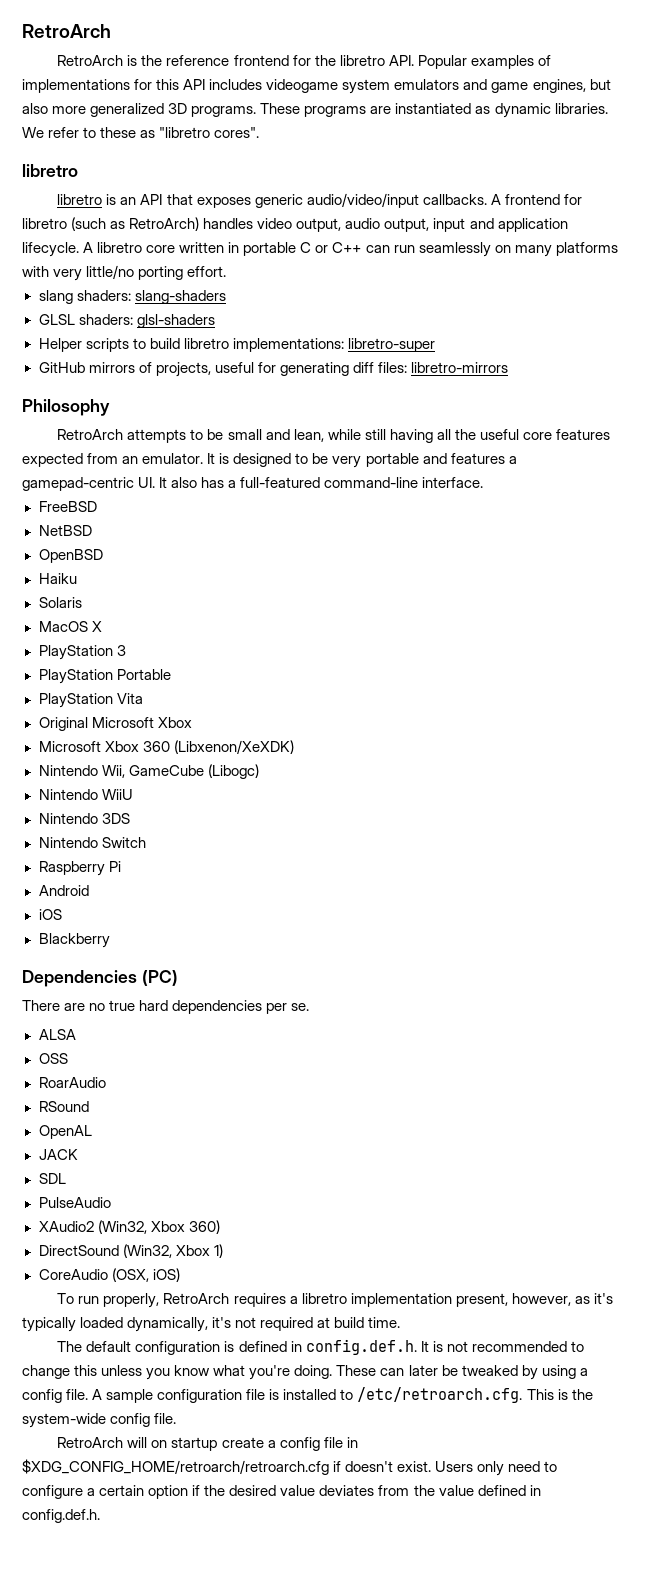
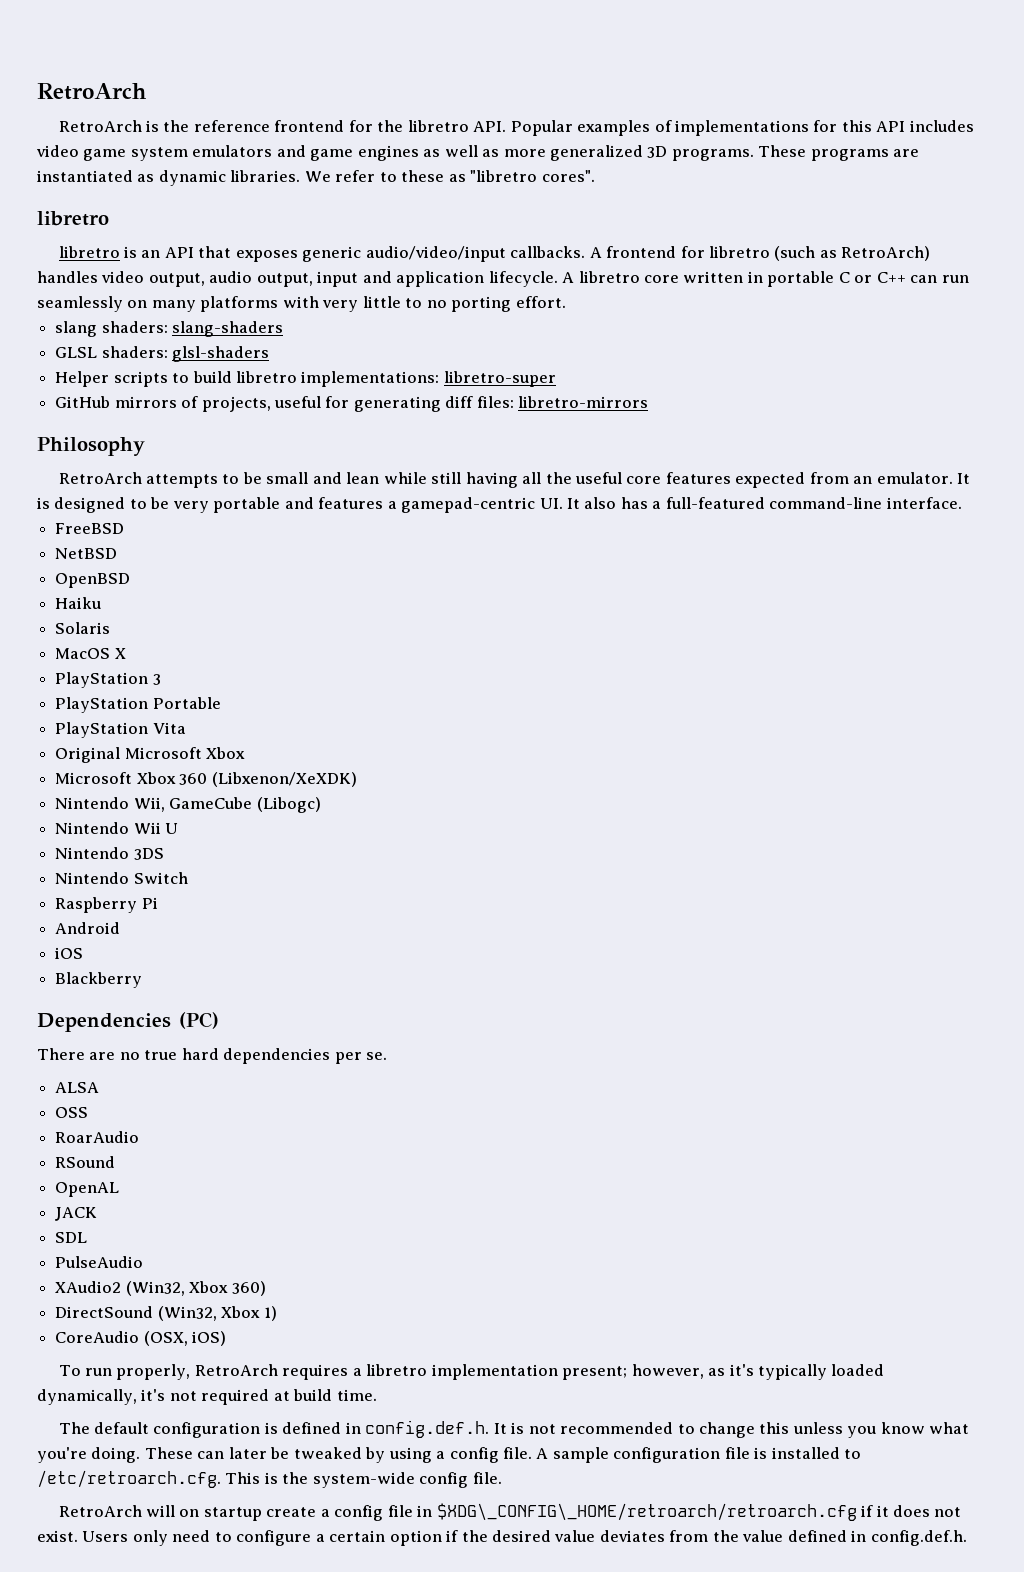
[266,79,339,93] videogame -> [36,145,127,161] video game
[532,79,611,93] [22,103,48,114] engines, but also -> [357,145,500,161] engines as well as
[86,265,135,279] little/no -> [362,296,447,308] little to no
[293,429,324,442] lean, -> [346,472,380,484] lean
[101,789,133,800] WiiU -> [133,822,179,834] Wii U
[455,1293,508,1307] present, -> [562,1366,628,1380] present;
[22,1459,394,1475] $XDG_CONFIG_HOME/retroarch/retroarch.cfg if doesn't -> [436,1503,962,1521] $XDG\_CONFIG\_HOME/retroarch/retroarch.cfg if it does not

